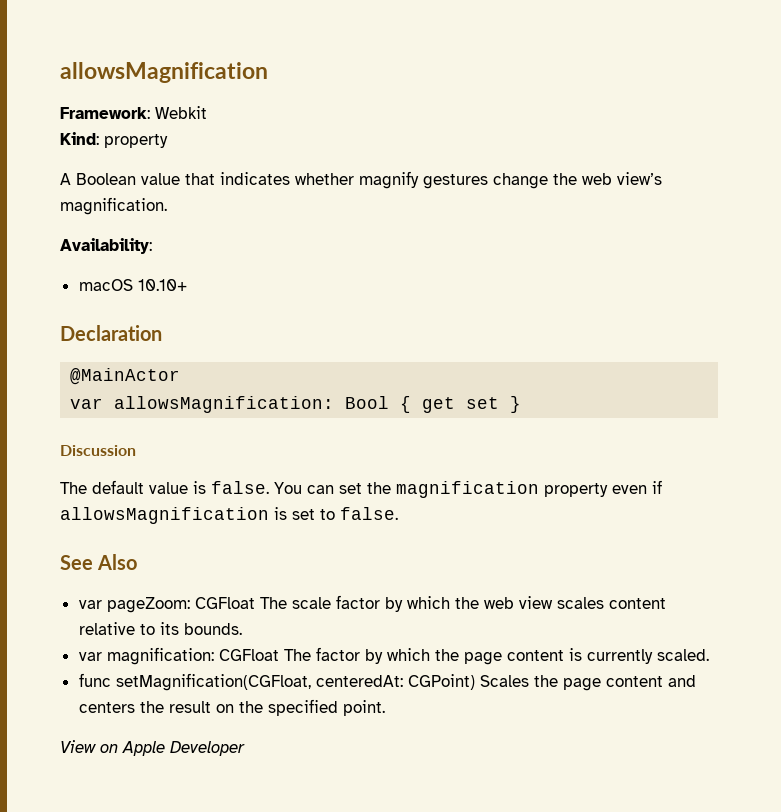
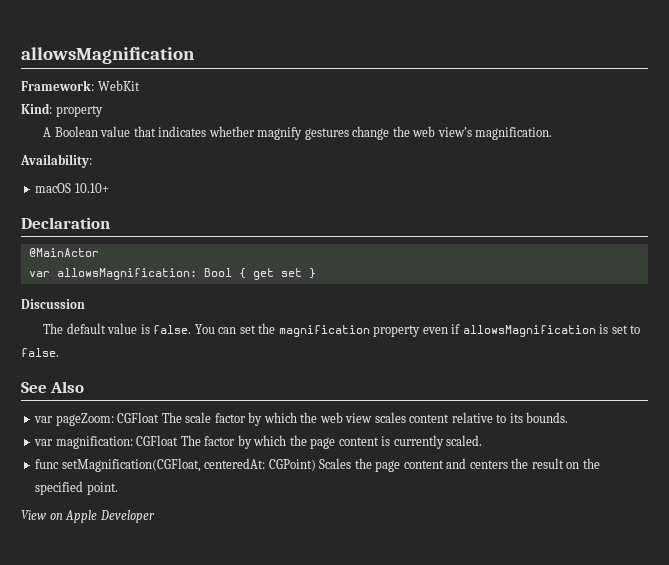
[155,106,207,119] Webkit -> [97,80,140,91] WebKit

